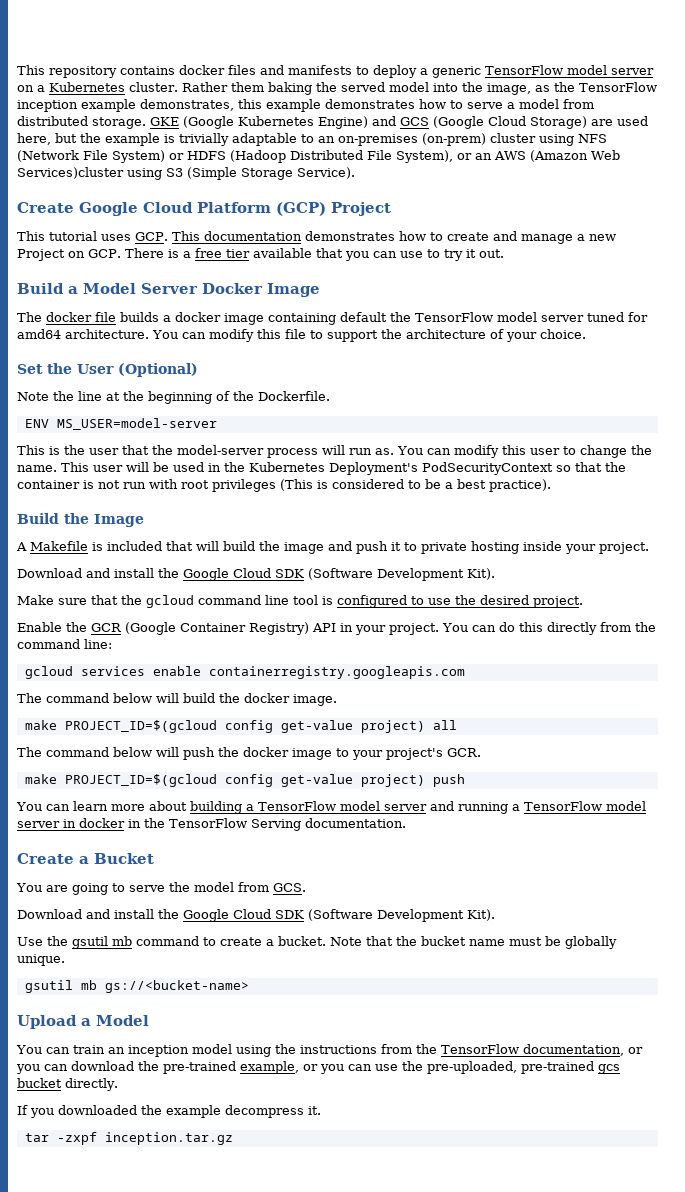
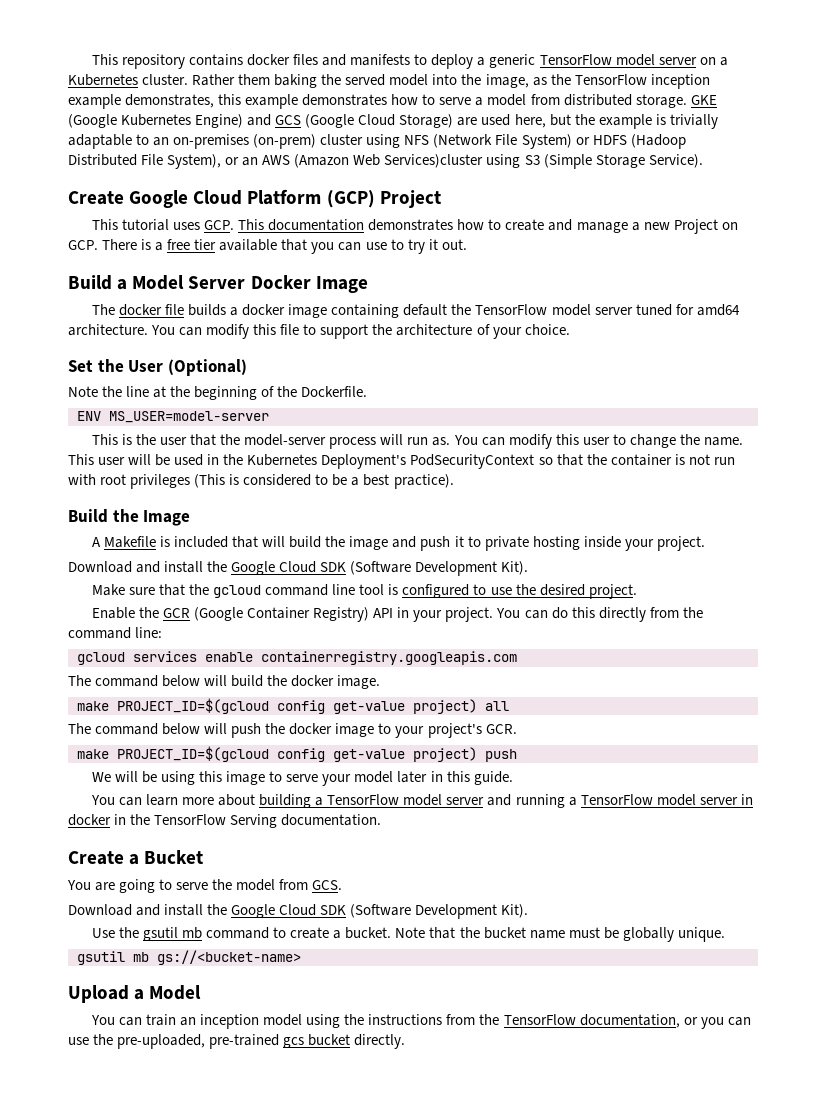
(465, 780) none -> [91,771,513,786] // We will be using this image to serve your model later in this guide.
[71,1061,372,1074] download the pre-trained example, or you can -> (751, 1021) none
[17,1105,321,1118] [24,1132,233,1145] // If you downloaded the example decompress it. // tar -zxpf inception.tar.gz -> (406, 1041) none

